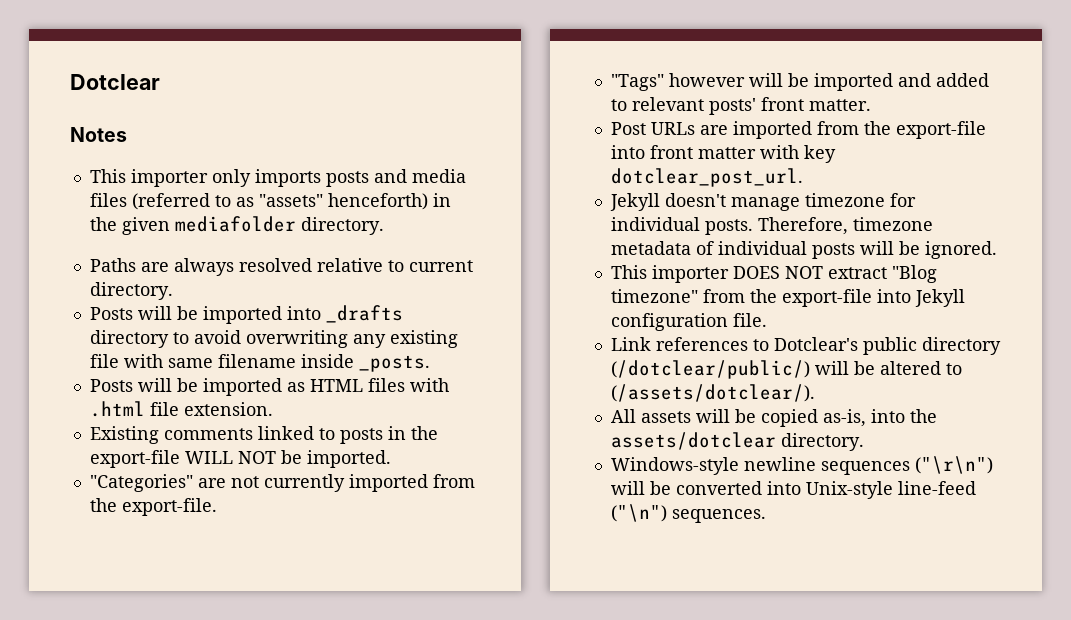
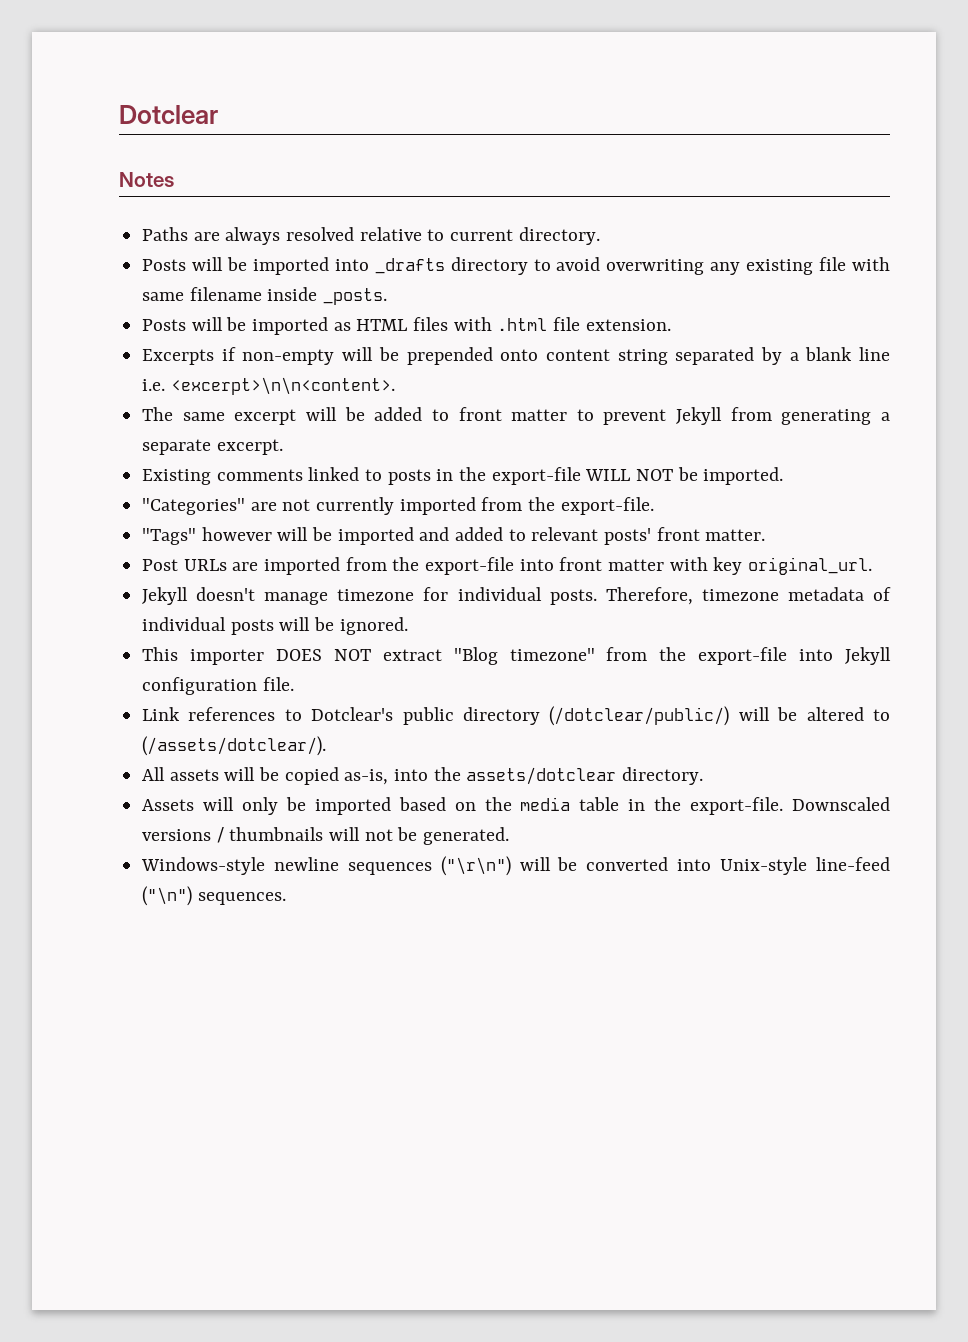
[89,169,466,187] [89,193,451,210] [89,216,384,235] // This importer only imports posts and media files (referred to as "assets" henceforth) in the given mediafolder directory. -> (174, 179) none
(273, 409) none -> [142,347,891,365] [142,377,395,395] [142,407,890,425] [142,439,283,455] // Excerpts if non-empty will be prepended onto content string separated by a blank line i.e. <excerpt>\n\n<content>. // The same excerpt will be added to front matter to prevent Jekyll from generating a separate excerpt.
[610,168,803,187] dotclear_post_url. -> [748,557,873,575] original_url.
(864, 442) none -> [142,797,890,815] [142,827,510,845] // Assets will only be imported based on the media table in the export-file. Downscaled versions / thumbnails will not be generated.

